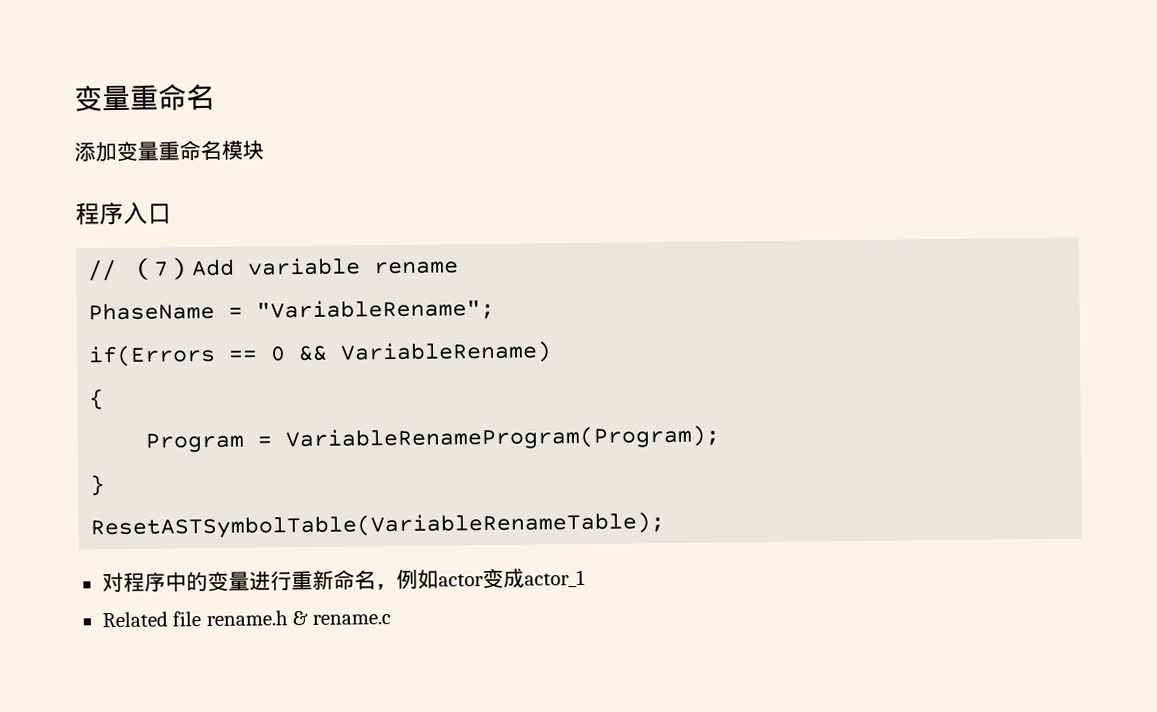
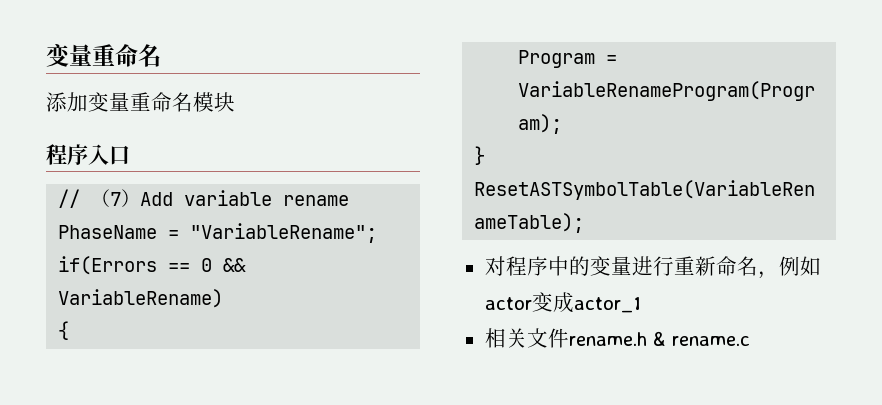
[101,611,202,628] Related file -> [484,328,569,348] 相关文件

